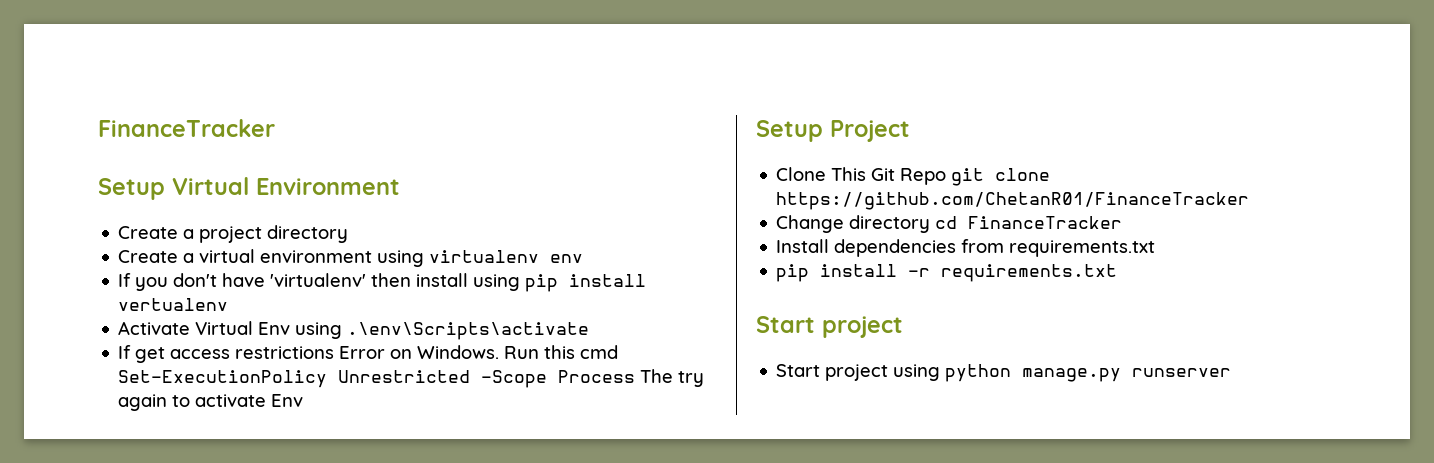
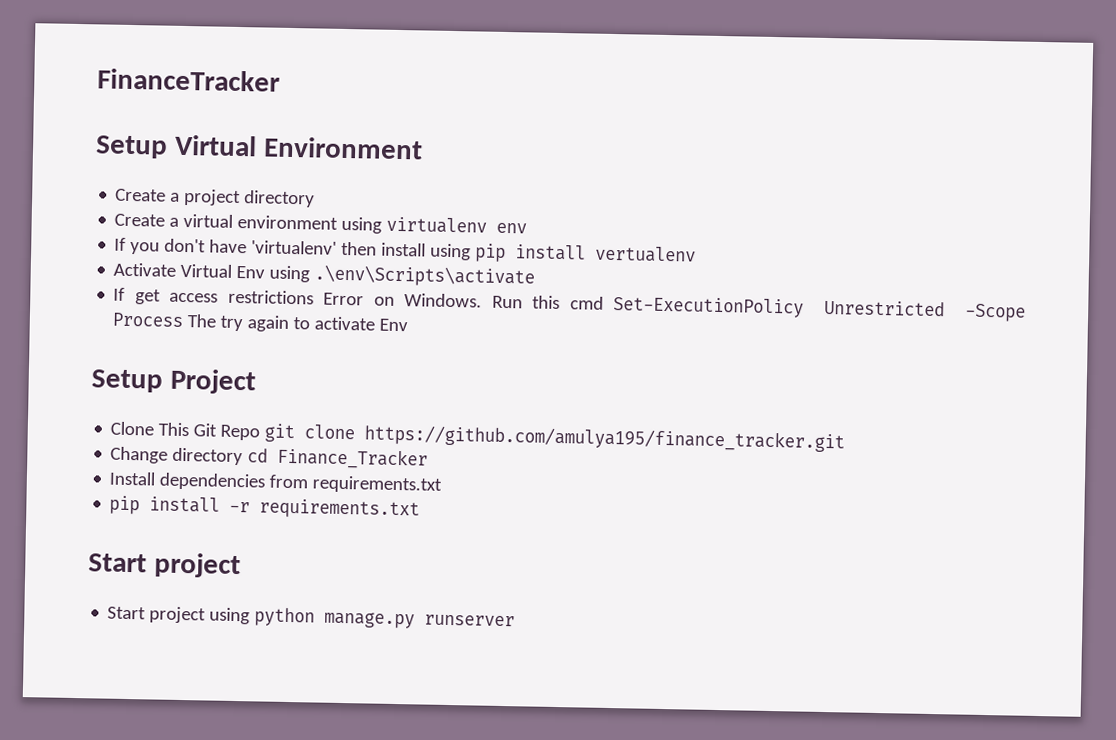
[776,192,1250,210] https://github.com/ChetanR01/FinanceTracker -> [364,424,846,453] https://github.com/amulya195/finance_tracker.git
[968,216,1123,229] FinanceTracker -> [277,447,429,470] Finance_Tracker

